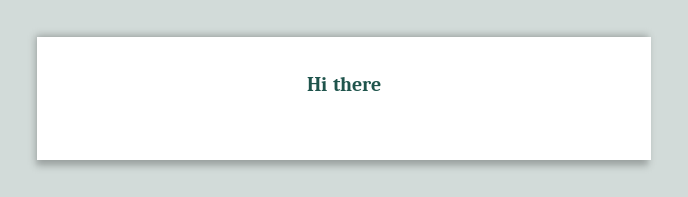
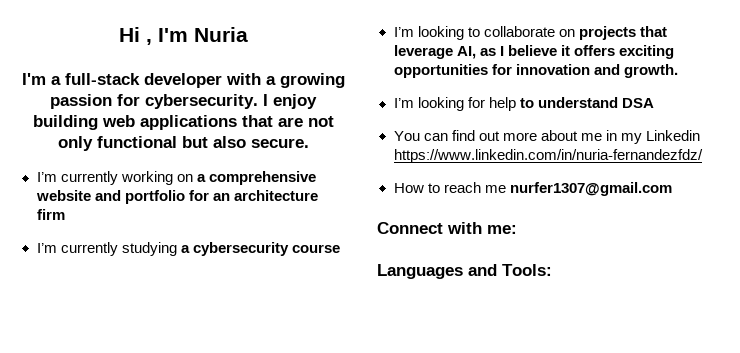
[332,76,381,91] there -> [145,27,248,45] [21,73,345,88] [50,94,317,109] [32,115,334,130] [57,136,309,151] [36,171,316,185] [35,190,318,204] [36,209,65,220] [36,242,340,256] [393,26,667,40] [393,45,674,59] [393,64,678,78] [393,97,654,111] [393,130,700,144] [393,149,703,163] [393,182,672,196] [377,222,517,234] [377,264,552,279] , I'm Nuria // I'm a full-stack developer with a growing passion for cybersecurity. I enjoy building web applications that are not only functional but also secure. // I’m currently working on a comprehensive website and portfolio for an architecture firm // I’m currently studying a cybersecurity course // I’m looking to collaborate on projects that leverage AI, as I believe it offers exciting opportunities for innovation and growth. // I’m looking for help to understand DSA // You can find out more about me in my Linkedin https://www.linkedin.com/in/nuria-fernandezfdz/ // How to reach me nurfer1307@gmail.com // Connect with me: // Languages and Tools:

